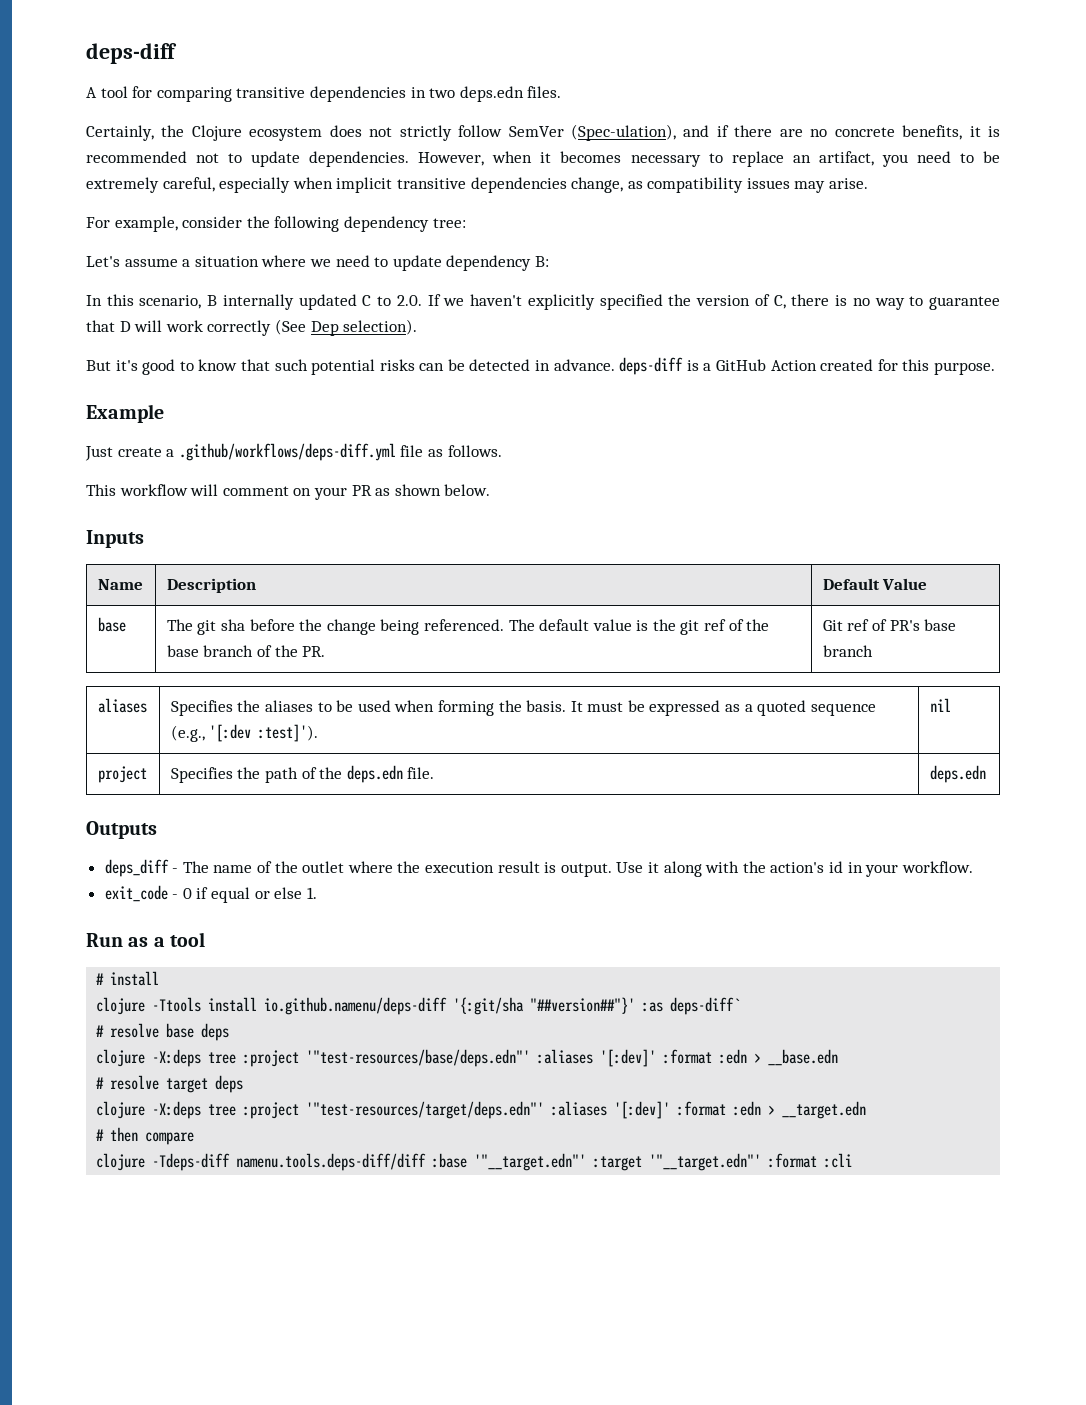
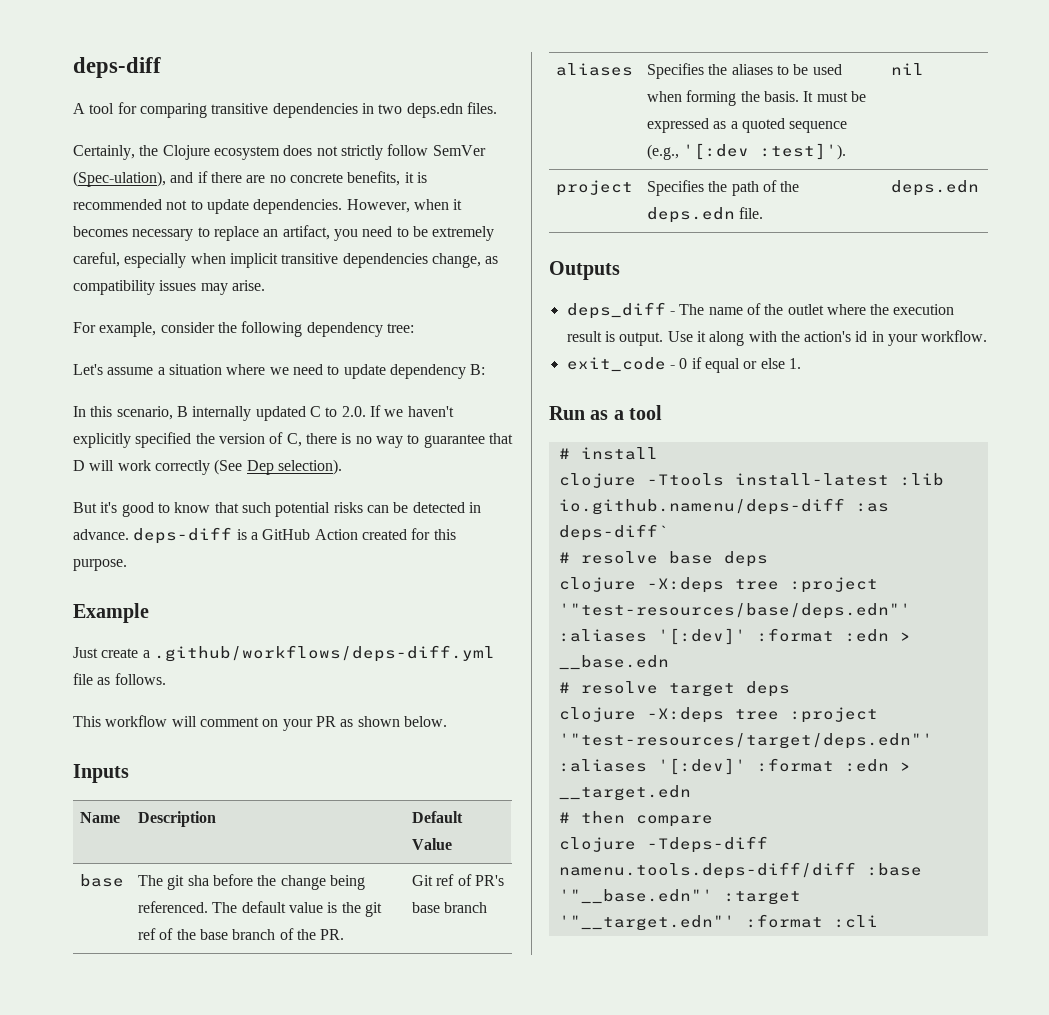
[208,997,636,1015] install io.github.namenu/deps-diff '{:git/sha "##version##"}' -> [734,473,944,486] [558,498,845,515] install-latest :lib io.github.namenu/deps-diff
[474,1153,587,1171] '"__target.edn"' -> [558,889,713,904] '"__base.edn"'

